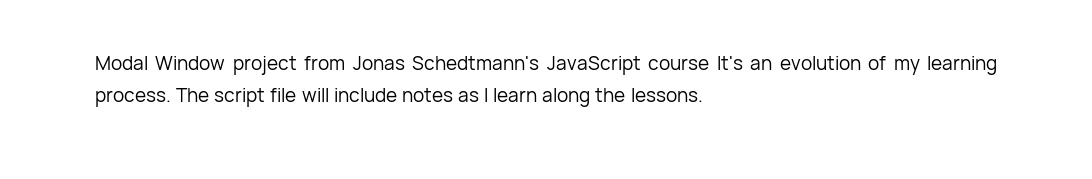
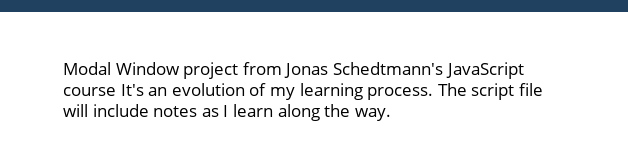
[630,88,703,102] lessons. -> [354,108,391,121] way.

